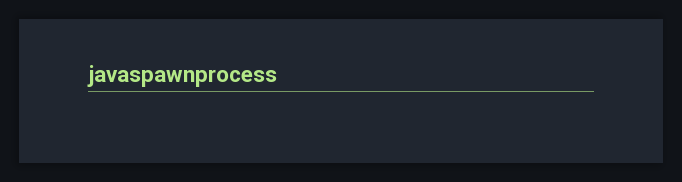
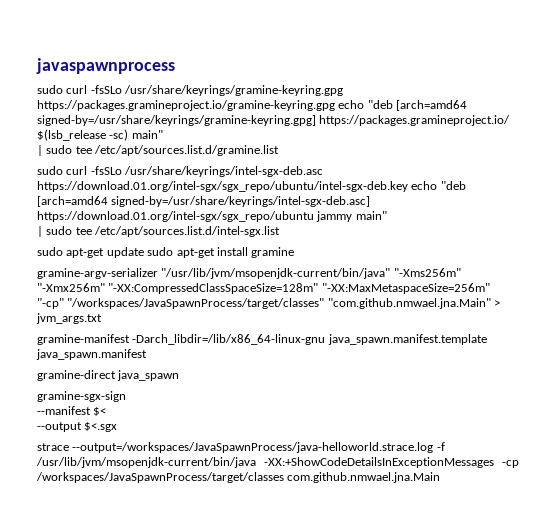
(277, 76) none -> [37,85,344,96] [37,100,468,111] [37,115,511,126] [37,129,163,141] [37,145,280,156] [37,166,324,177] [37,181,466,192] [37,196,371,207] [37,211,387,222] [37,226,281,237] [37,247,295,258] [37,268,461,279] [37,283,490,294] [37,298,501,309] [36,313,102,324] [37,334,487,345] [36,349,147,360] [37,370,180,381] [37,391,126,402] [37,406,107,416] [37,422,118,432] [37,442,445,453] [36,457,519,468] [36,472,441,483] // sudo curl -fsSLo /usr/share/keyrings/gramine-keyring.gpg https://packages.gramineproject.io/gramine-keyring.gpg echo "deb [arch=amd64 signed-by=/usr/share/keyrings/gramine-keyring.gpg] https://packages.gramineproject.io/ $(lsb_release -sc) main" // | sudo tee /etc/apt/sources.list.d/gramine.list // sudo curl -fsSLo /usr/share/keyrings/intel-sgx-deb.asc https://download.01.org/intel-sgx/sgx_repo/ubuntu/intel-sgx-deb.key echo "deb [arch=amd64 signed-by=/usr/share/keyrings/intel-sgx-deb.asc] https://download.01.org/intel-sgx/sgx_repo/ubuntu jammy main" // | sudo tee /etc/apt/sources.list.d/intel-sgx.list // sudo apt-get update sudo apt-get install gramine // gramine-argv-serializer "/usr/lib/jvm/msopenjdk-current/bin/java" "-Xms256m" "-Xmx256m" "-XX:CompressedClassSpaceSize=128m" "-XX:MaxMetaspaceSize=256m" "-cp" "/workspaces/JavaSpawnProcess/target/classes" "com.github.nmwael.jna.Main" > jvm_args.txt // gramine-manifest -Darch_libdir=/lib/x86_64-linux-gnu java_spawn.manifest.template java_spawn.manifest // gramine-direct java_spawn // gramine-sgx-sign // --manifest $< // --output $<.sgx // strace --output=/workspaces/JavaSpawnProcess/java-helloworld.strace.log -f /usr/lib/jvm/msopenjdk-current/bin/java -XX:+ShowCodeDetailsInExceptionMessages -cp /workspaces/JavaSpawnProcess/target/classes com.github.nmwael.jna.Main

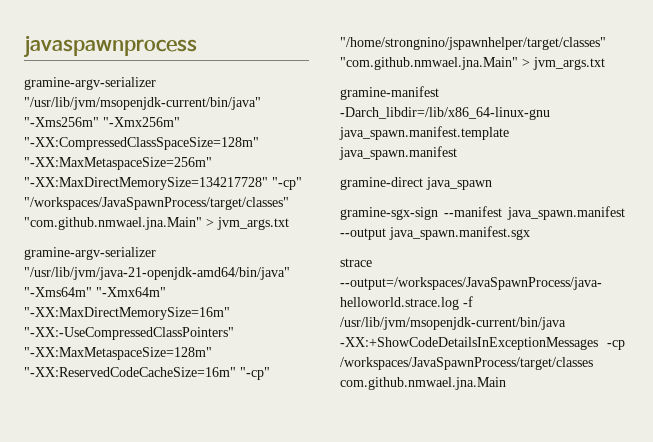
[37,85,344,96] [37,100,468,111] [37,115,511,126] [37,129,163,141] [37,145,280,156] [37,166,324,177] [37,181,466,192] [37,196,371,207] [37,211,387,222] [37,226,281,237] [37,247,295,258] // sudo curl -fsSLo /usr/share/keyrings/gramine-keyring.gpg https://packages.gramineproject.io/gramine-keyring.gpg echo "deb [arch=amd64 signed-by=/usr/share/keyrings/gramine-keyring.gpg] https://packages.gramineproject.io/ $(lsb_release -sc) main" // | sudo tee /etc/apt/sources.list.d/gramine.list // sudo curl -fsSLo /usr/share/keyrings/intel-sgx-deb.asc https://download.01.org/intel-sgx/sgx_repo/ubuntu/intel-sgx-deb.key echo "deb [arch=amd64 signed-by=/usr/share/keyrings/intel-sgx-deb.asc] https://download.01.org/intel-sgx/sgx_repo/ubuntu jammy main" // | sudo tee /etc/apt/sources.list.d/intel-sgx.list // sudo apt-get update sudo apt-get install gramine -> (197, 46) none
(490, 288) none -> [24,177,268,190] "-XX:MaxDirectMemorySize=134217728"
(102, 318) none -> [24,247,156,260] [24,267,290,280] [24,287,166,297] [24,307,230,320] [24,327,234,340] [24,347,212,360] [24,367,270,380] [340,37,606,50] [340,57,605,70] // gramine-argv-serializer "/usr/lib/jvm/java-21-openjdk-amd64/bin/java" "-Xms64m" "-Xmx64m" "-XX:MaxDirectMemorySize=16m" "-XX:-UseCompressedClassPointers" "-XX:MaxMetaspaceSize=128m" "-XX:ReservedCodeCacheSize=16m" "-cp" "/home/strongnino/jspawnhelper/target/classes" "com.github.nmwael.jna.Main" > jvm_args.txt
[37,406,107,416] [37,422,118,432] // --manifest $< // --output $<.sgx -> [444,206,625,220] [340,226,530,240] --manifest java_spawn.manifest --output java_spawn.manifest.sgx

